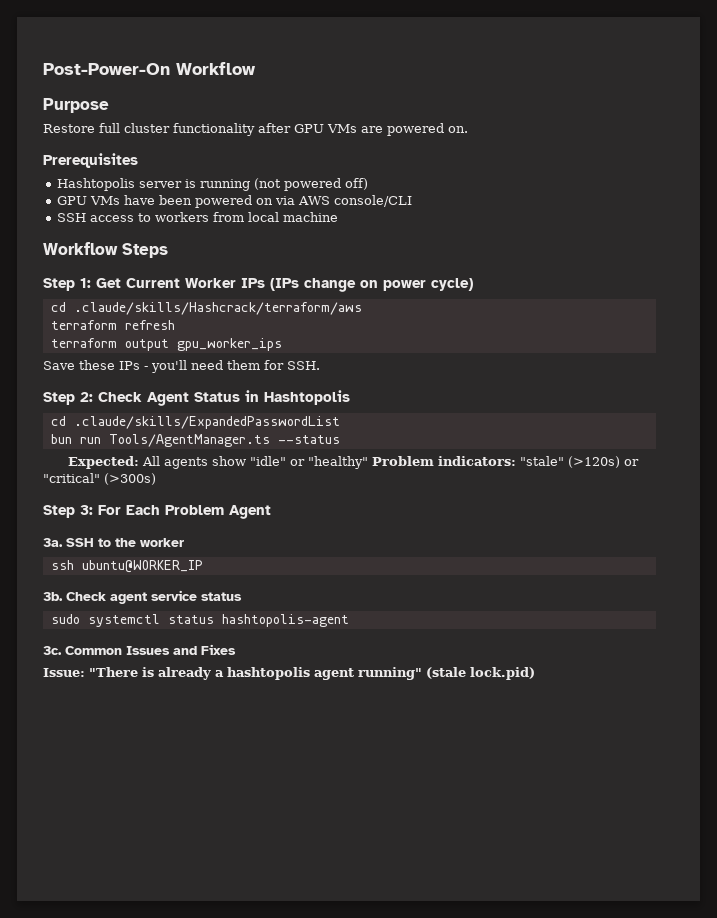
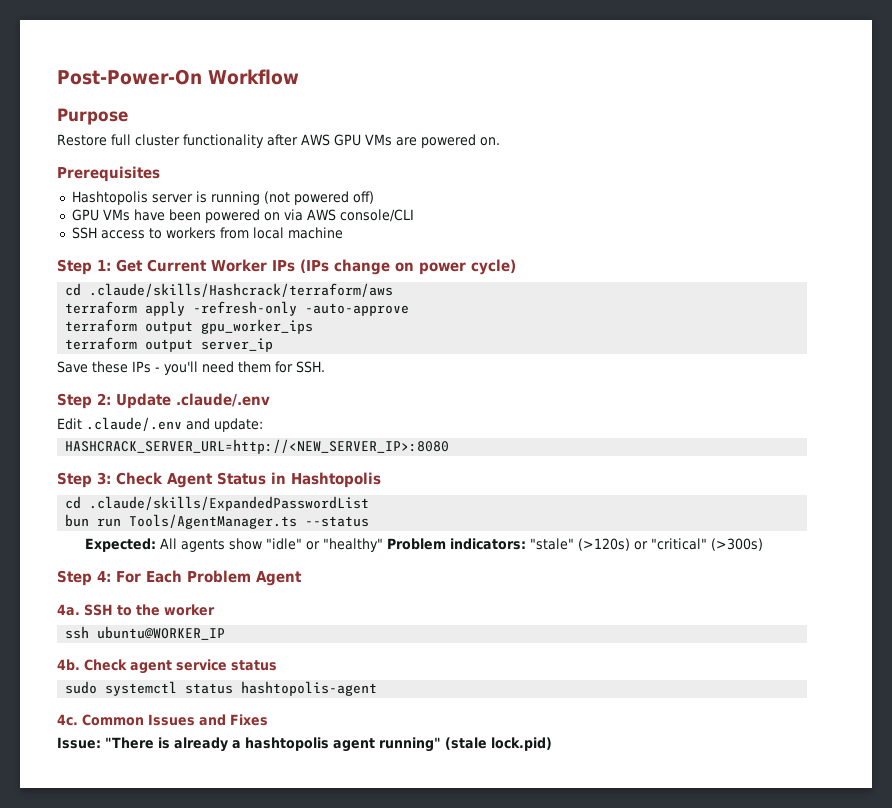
(291, 128) none -> [301,134,330,146] AWS
[43,242,168,258] // Workflow Steps -> (343, 233) none
[124,320,175,330] refresh -> [145,301,410,316] apply -refresh-only -auto-approve
(282, 344) none -> [65,337,274,352] // terraform output server_ip
(93, 397) none -> [116,393,270,409] [57,417,263,432] [65,439,450,454] [57,472,111,488] Update .claude/.env // Edit .claude/.env and update: // HASHCRACK_SERVER_URL=http://<NEW_SERVER_IP>:8080 // Step 3:
[80,505,93,515] 3: -> [97,571,111,582] 4:
[43,538,63,547] 3a. -> [57,604,80,616] 4a.
[43,592,63,601] 3b. -> [57,659,80,671] 4b.
[43,646,62,655] 3c. -> [57,714,78,726] 4c.

